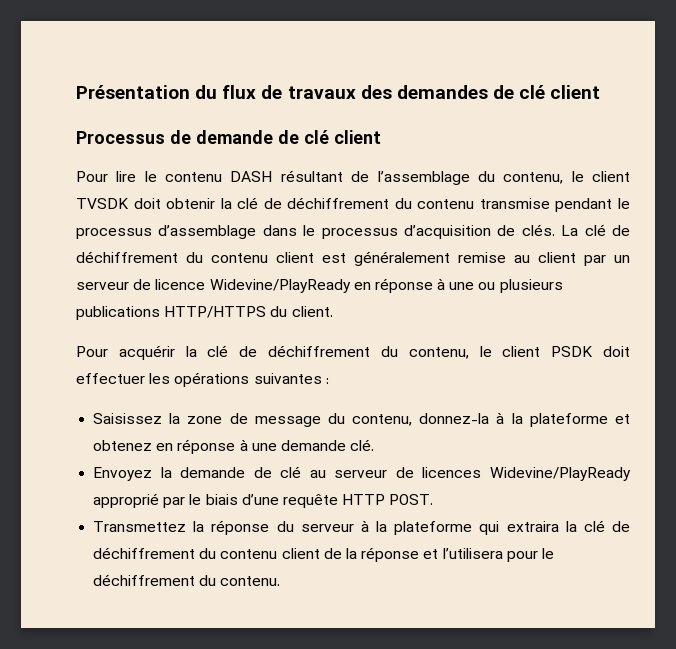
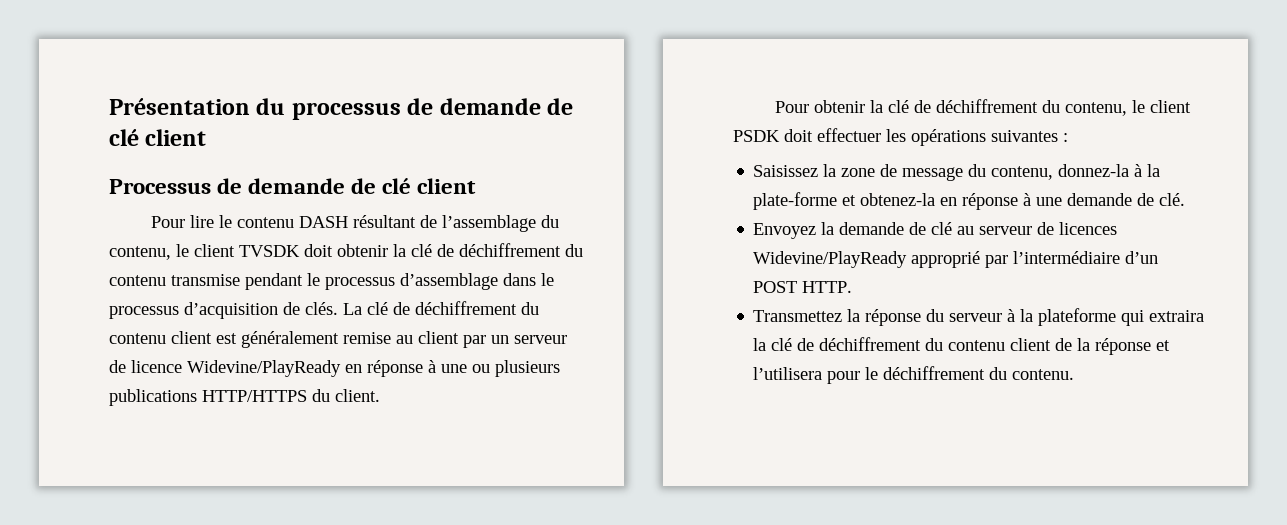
[222,85,488,99] flux de travaux des demandes -> [291,98,541,120] processus de demande
[118,345,175,360] acquérir -> [813,100,865,113] obtenir
[529,413,631,427] [93,440,153,451] plateforme et obtenez -> [753,192,936,210] plate-forme et obtenez-la
(346, 445) none -> [1137,193,1155,206] de
[189,494,434,508] le biais d’une requête HTTP POST. -> [1013,251,1159,264] [753,281,853,293] l’intermédiaire d’un POST HTTP.

